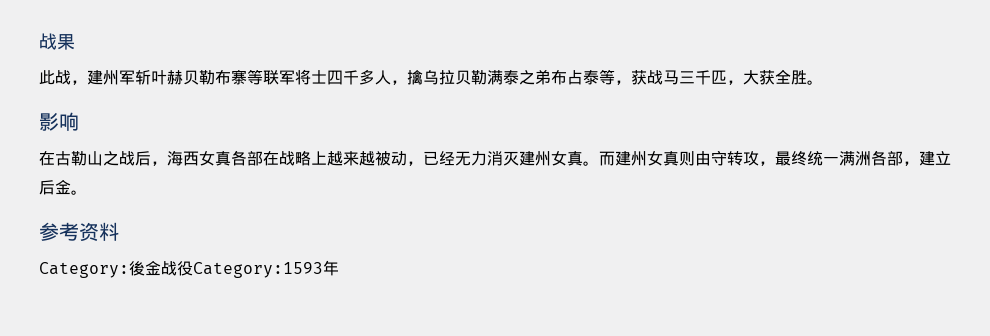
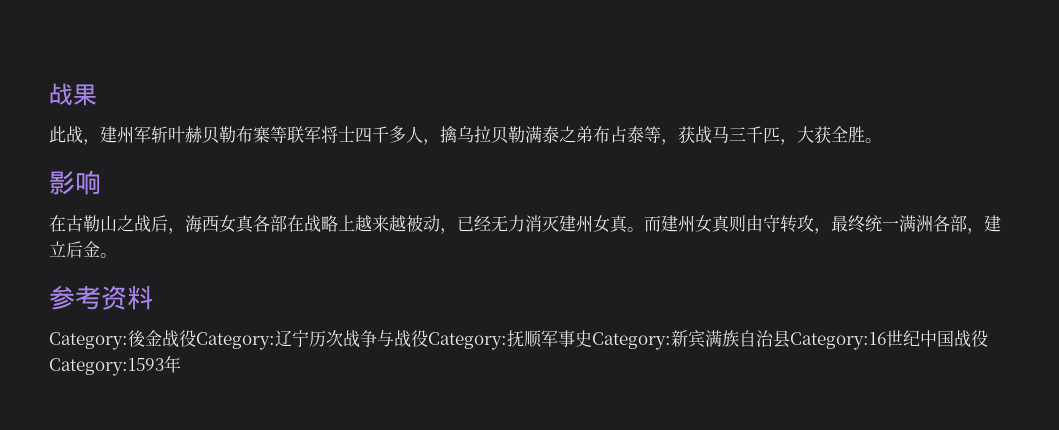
(193, 268) none -> [196,330,988,350] Category:辽宁历次战争与战役Category:抚顺军事史Category:新宾满族自治县Category:16世纪中国战役

